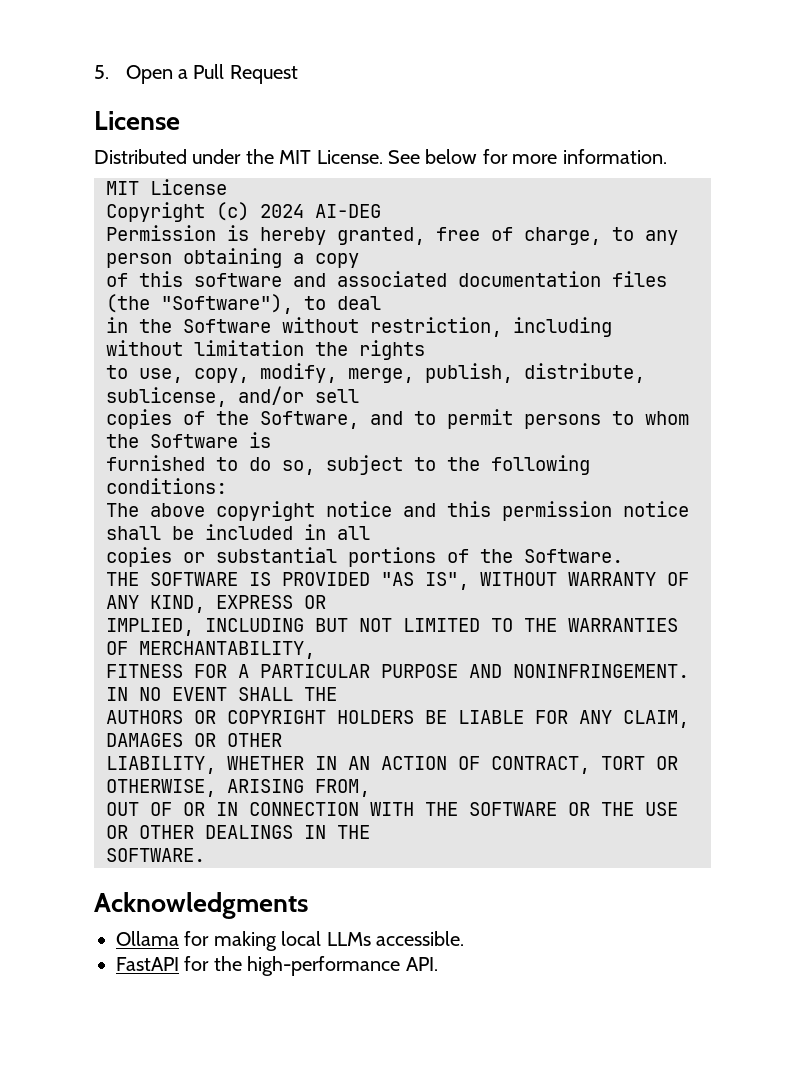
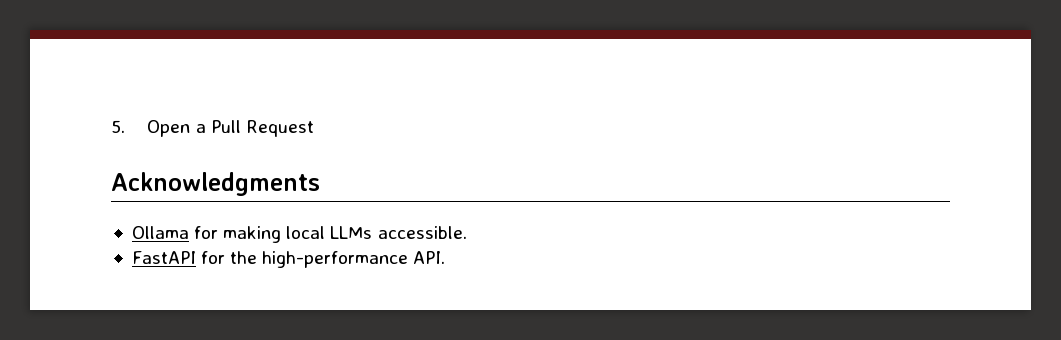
[94,111,180,130] [94,149,667,164] [106,179,227,195] [106,202,381,222] [106,225,678,245] [106,248,359,268] [106,271,667,287] [106,294,381,314] [106,317,612,337] [106,340,425,360] [106,363,645,383] [106,386,359,407] [106,409,689,429] [106,432,271,448] [106,455,590,475] [106,478,227,494] [106,501,689,521] [106,524,370,540] [106,547,623,567] [106,572,689,590] [106,595,326,613] [106,618,678,636] [106,641,315,659] [106,664,689,678] [106,687,337,701] [106,710,689,728] [106,733,282,747] [106,756,678,774] [106,779,370,797] [106,802,678,816] [106,825,370,839] [106,848,205,862] // License // Distributed under the MIT License. See below for more information. // MIT License // Copyright (c) 2024 AI-DEG // Permission is hereby granted, free of charge, to any person obtaining a copy // of this software and associated documentation files (the "Software"), to deal // in the Software without restriction, including without limitation the rights // to use, copy, modify, merge, publish, distribute, sublicense, and/or sell // copies of the Software, and to permit persons to whom the Software is // furnished to do so, subject to the following conditions: // The above copyright notice and this permission notice shall be included in all // copies or substantial portions of the Software. // THE SOFTWARE IS PROVIDED "AS IS", WITHOUT WARRANTY OF ANY KIND, EXPRESS OR // IMPLIED, INCLUDING BUT NOT LIMITED TO THE WARRANTIES OF MERCHANTABILITY, // FITNESS FOR A PARTICULAR PURPOSE AND NONINFRINGEMENT. IN NO EVENT SHALL THE // AUTHORS OR COPYRIGHT HOLDERS BE LIABLE FOR ANY CLAIM, DAMAGES OR OTHER // LIABILITY, WHETHER IN AN ACTION OF CONTRACT, TORT OR OTHERWISE, ARISING FROM, // OUT OF OR IN CONNECTION WITH THE SOFTWARE OR THE USE OR OTHER DEALINGS IN THE // SOFTWARE. -> (314, 128) none

